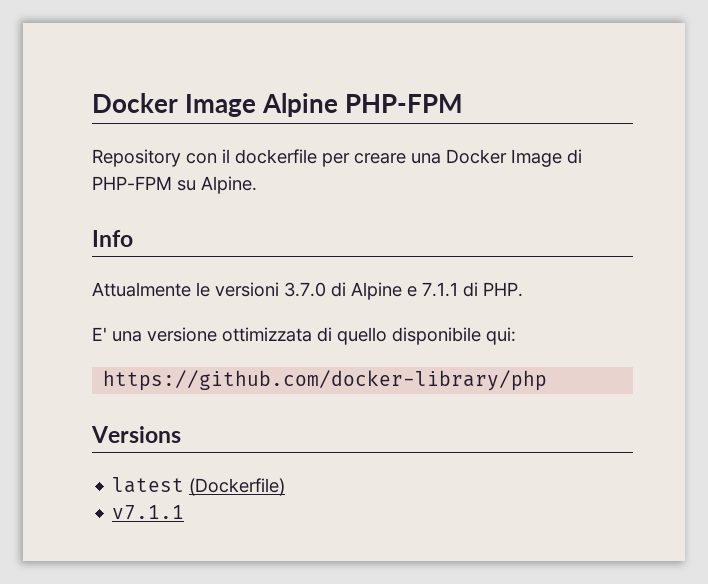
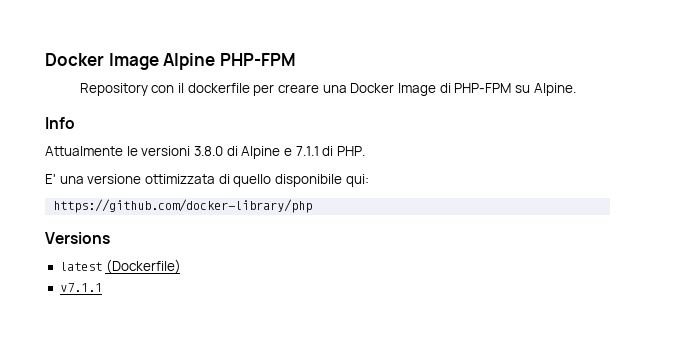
[284,282,326,297] 3.7.0 -> [193,146,223,156] 3.8.0

